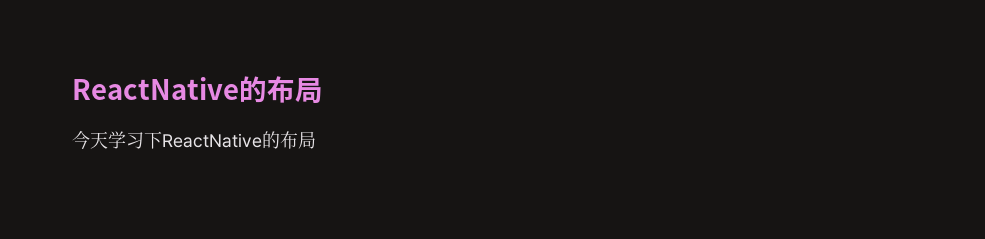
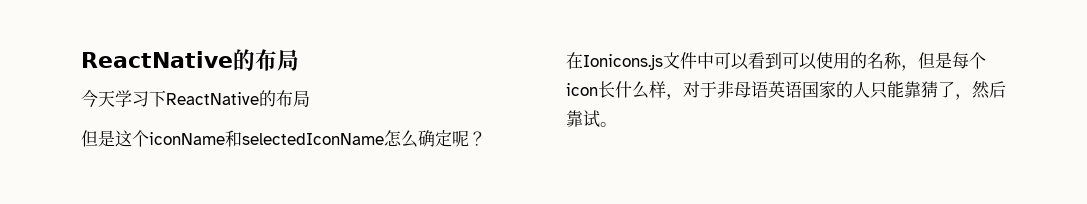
(316, 140) none -> [81,130,486,148] [566,52,986,71] [566,81,1006,100] [566,110,617,128] // 但是这个iconName和selectedIconName怎么确定呢？ // 在Ionicons.js文件中可以看到可以使用的名称，但是每个icon长什么样，对于非母语英语国家的人只能靠猜了，然后靠试。

